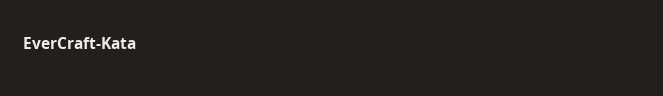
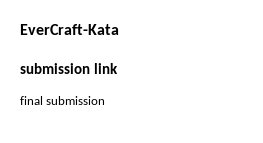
(136, 43) none -> [20,63,118,74] [20,96,106,105] // submission link // final submission

